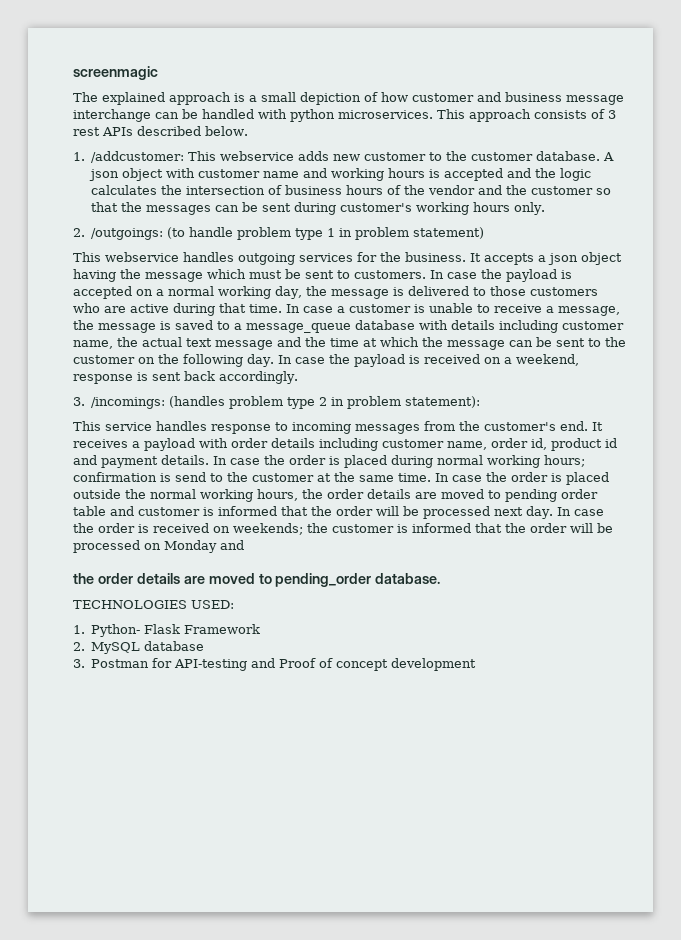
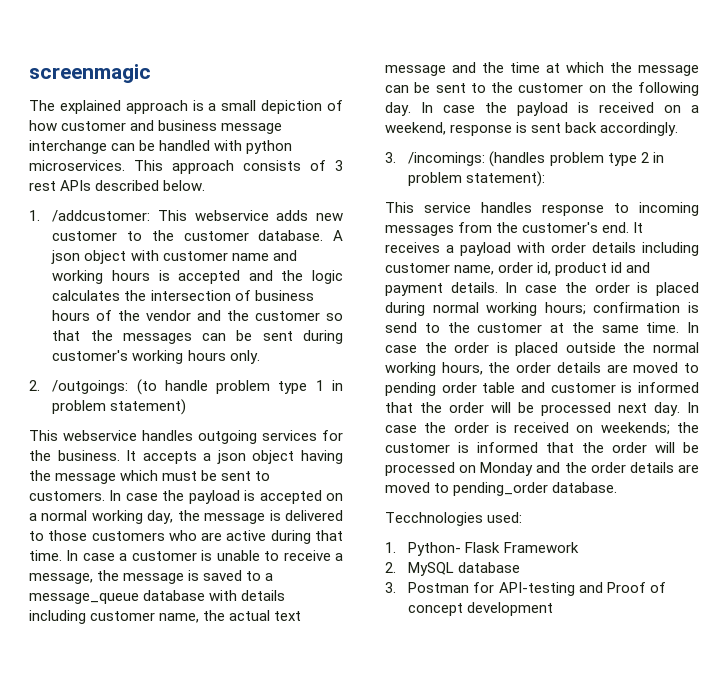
(244, 545) // -> (561, 467) none
[73,600,234,609] TECHNOLOGIES USED: -> [385,512,523,526] Tecchnologies used:

